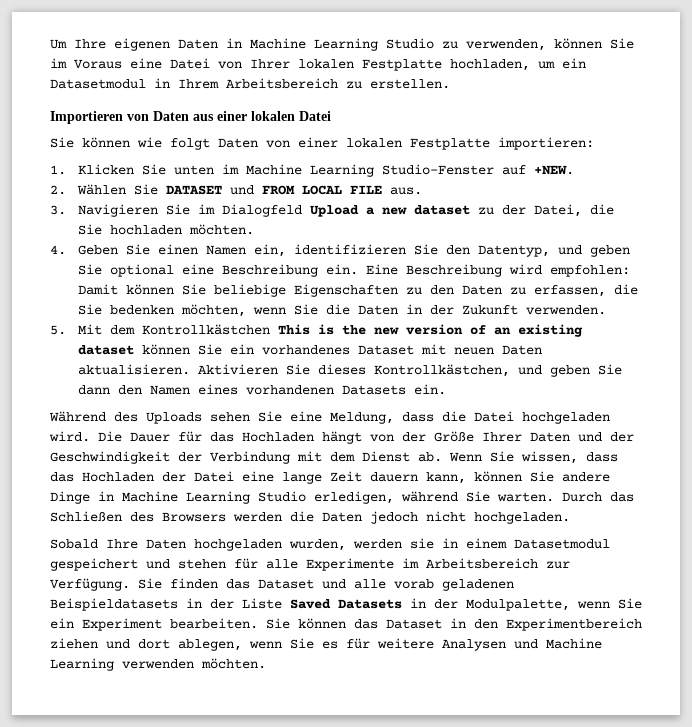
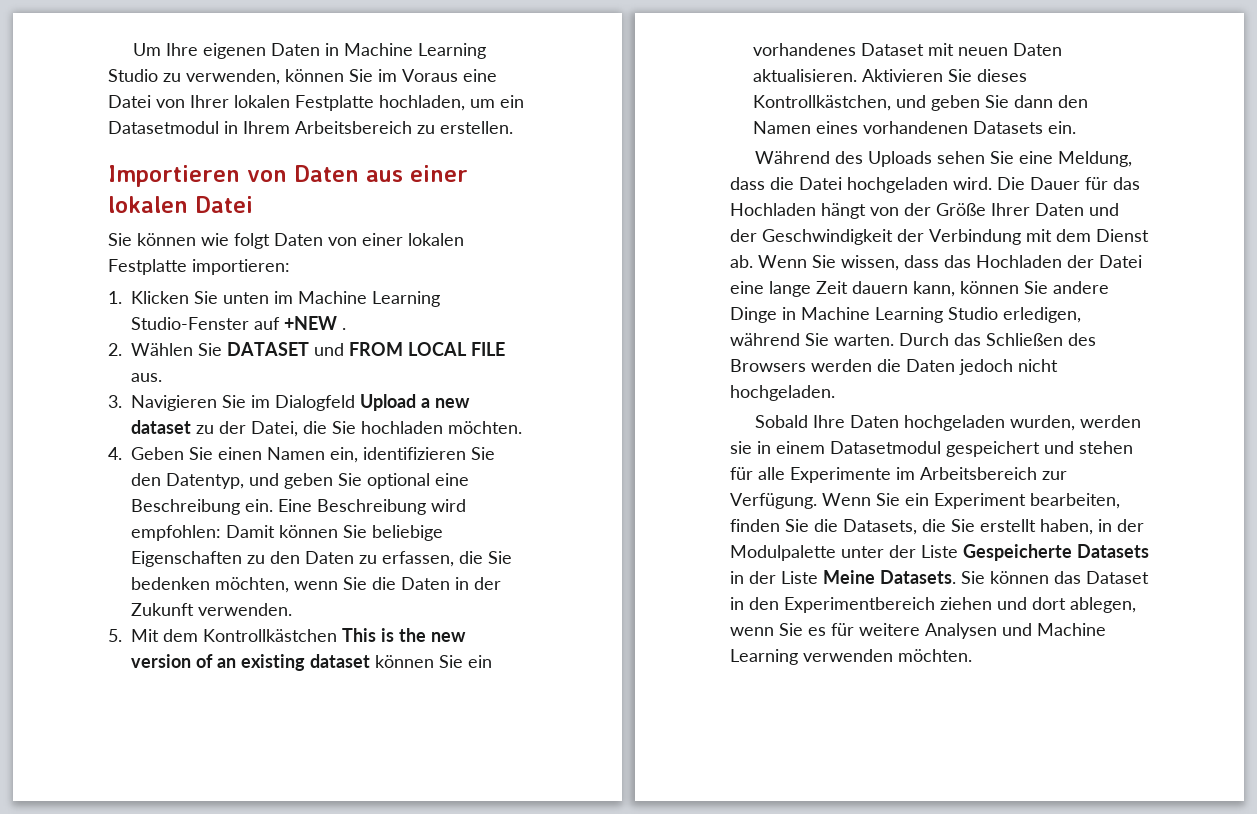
[533,165,574,175] +NEW. -> [284,316,346,330] +NEW .
[138,578,514,591] [50,598,642,611] [50,618,258,631] Sie finden das Dataset und alle vorab geladenen Beispieldatasets in der Liste Saved Datasets in der Modulpalette, wenn Sie ein Experiment bearbeiten. -> [822,493,1120,509] [730,519,1144,535] [730,544,1149,561] [730,570,956,584] Wenn Sie ein Experiment bearbeiten, finden Sie die Datasets, die Sie erstellt haben, in der Modulpalette unter der Liste Gespeicherte Datasets in der Liste Meine Datasets.

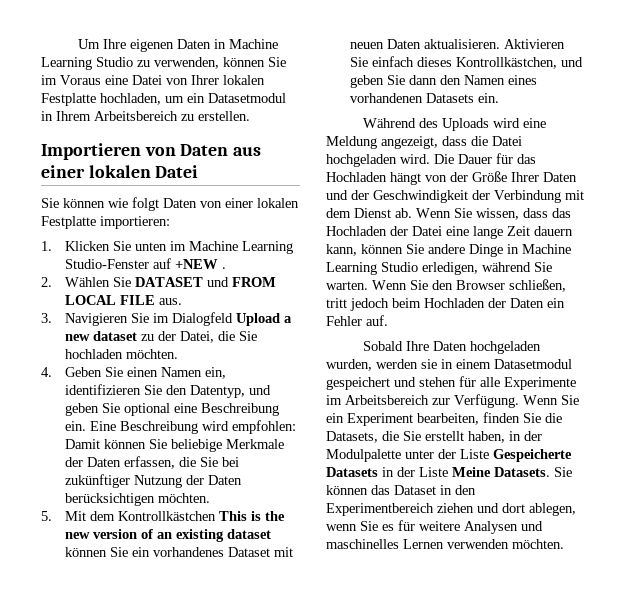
[131,551,512,567] [131,577,501,593] [131,603,292,616] Eigenschaften zu den Daten zu erfassen, die Sie bedenken möchten, wenn Sie die Daten in der Zukunft verwenden. -> [226,439,285,449] [65,456,240,469] [65,474,243,488] [65,493,211,506] Merkmale der Daten erfassen, die Sie bei zukünftiger Nutzung der Daten berücksichtigen möchten.
(972, 75) none -> [372,56,415,67] einfach
[936,151,1132,167] sehen Sie eine Meldung, -> [493,118,547,128] [326,136,438,149] wird eine Meldung angezeigt,
[899,333,1096,346] [730,359,1058,375] [730,385,835,401] Durch das Schließen des Browsers werden die Daten jedoch nicht hochgeladen. -> [372,279,566,292] [326,298,565,311] [326,315,388,326] Wenn Sie den Browser schließen, tritt jedoch beim Hochladen der Daten ein Fehler auf.
[1037,623,1106,636] [730,649,798,665] Machine Learning -> [326,539,444,549] maschinelles Lernen

